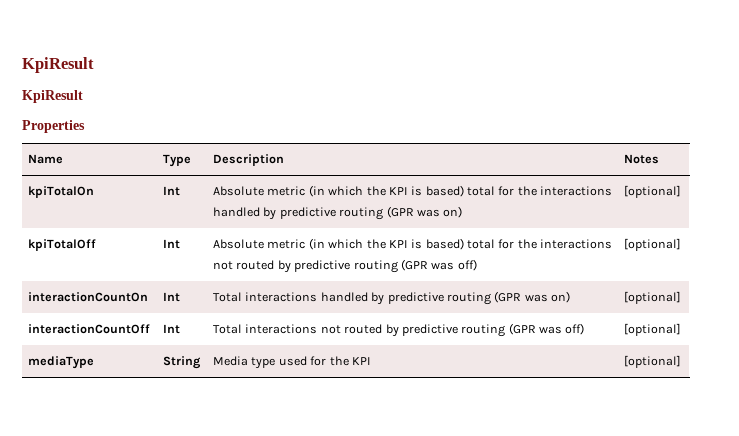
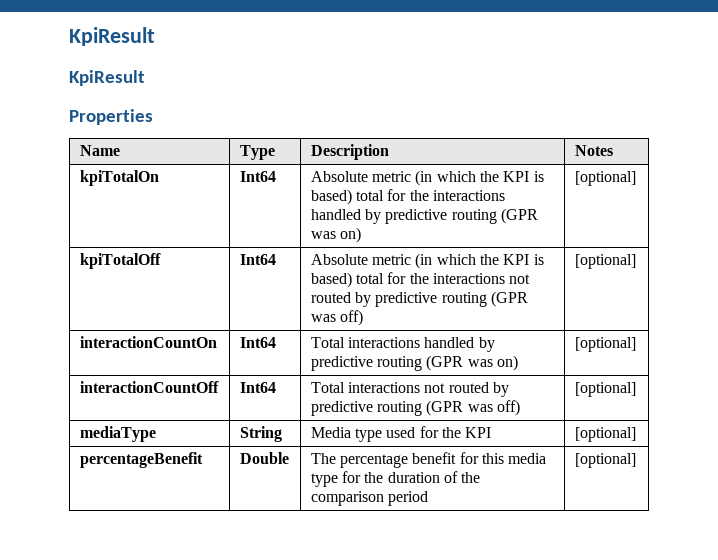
[163,186,181,196] Int -> [239,171,276,182] Int64
[163,239,181,249] Int -> [239,254,276,265] Int64
[163,292,181,302] Int -> [239,337,276,348] Int64
[163,324,181,334] Int -> [239,382,276,393] Int64
(682, 361) none -> [79,452,203,468] [239,452,289,464] [310,452,547,468] [310,471,481,487] [310,491,429,506] [574,453,636,468] // percentageBenefit | Double | The percentage benefit for this media type for the duration of the comparison period | [optional]

